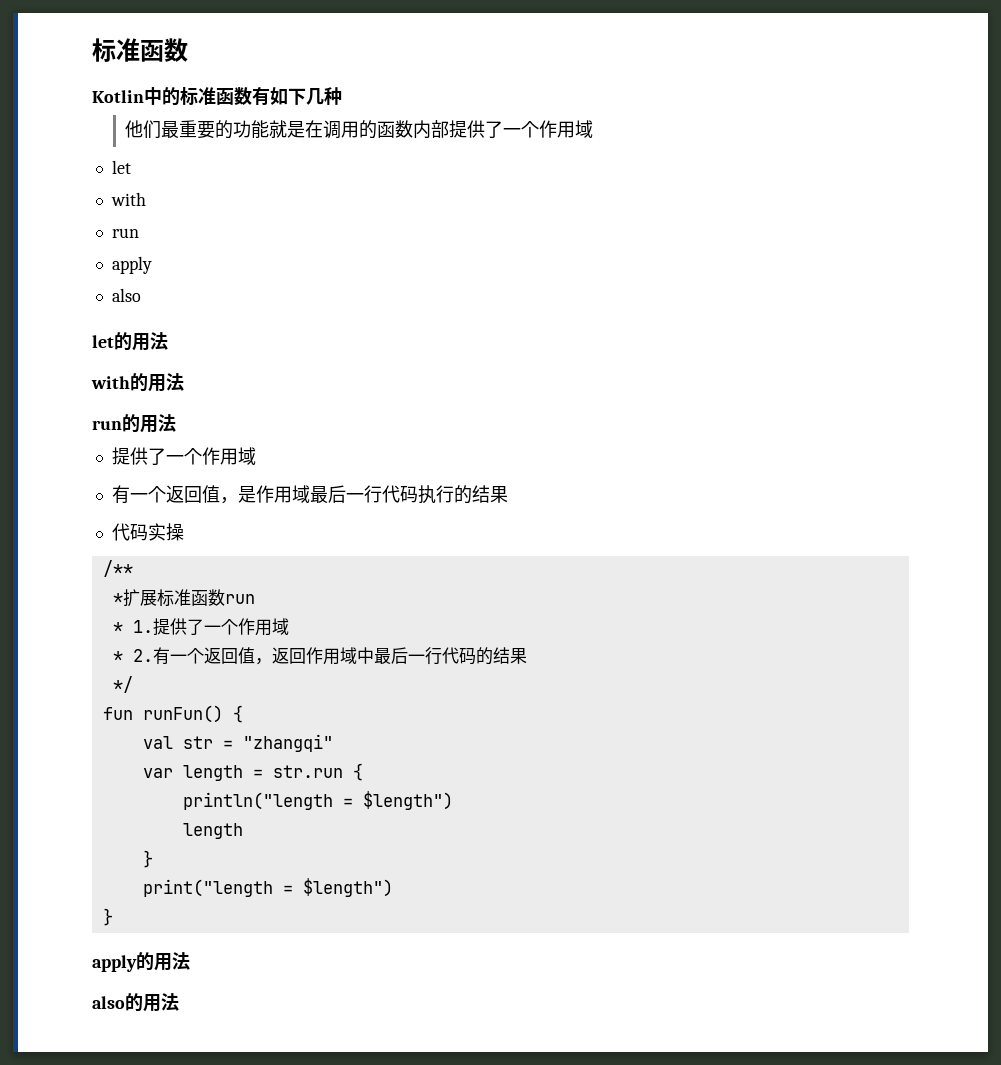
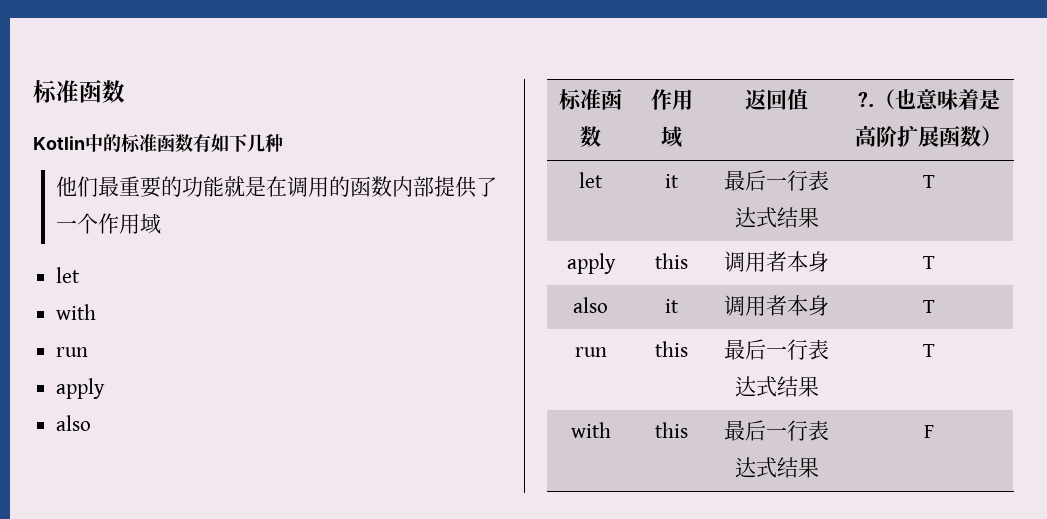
[92,332,168,351] [91,373,184,392] [92,414,176,433] [111,447,256,465] [111,485,508,504] [111,523,184,541] [102,560,133,577] [112,589,255,607] [112,618,289,636] [112,647,527,665] [112,676,133,693] [102,705,243,723] [142,734,333,752] [142,763,363,781] [182,791,453,810] [182,823,243,839] [142,850,153,868] [142,878,393,897] [102,908,113,926] [92,952,190,972] [92,993,179,1012] // let的用法 // with的用法 // run的用法 // 提供了一个作用域 // 有一个返回值，是作用域最后一行代码执行的结果 // 代码实操 // /** // *扩展标准函数run // * 1.提供了一个作用域 // * 2.有一个返回值，返回作用域中最后一行代码的结果 // */ // fun runFun() { // val str = "zhangqi" // var length = str.run { // println("length = $length") // length // } // print("length = $length") // } // apply的用法 // also的用法 -> [559,89,622,110] [580,126,601,147] [650,89,693,110] [661,126,682,148] [745,89,808,110] [857,89,1000,110] [855,125,1002,147] [579,172,603,188] [665,174,679,188] [724,170,829,191] [734,207,819,228] [922,175,935,188] [566,253,616,274] [655,253,688,269] [724,251,829,272] [922,256,935,269] [573,297,608,313] [665,299,679,313] [724,295,829,316] [922,300,935,313] [574,347,607,357] [655,341,688,357] [724,339,829,360] [734,376,819,397] [922,344,935,357] [570,422,611,438] [655,422,688,438] [724,420,829,441] [734,457,819,478] [923,425,934,438] // 标准函数 | 作用域 | 返回值 | ?.（也意味着是高阶扩展函数） // let | it | 最后一行表达式结果 | T // apply | this | 调用者本身 | T // also | it | 调用者本身 | T // run | this | 最后一行表达式结果 | T // with | this | 最后一行表达式结果 | F

